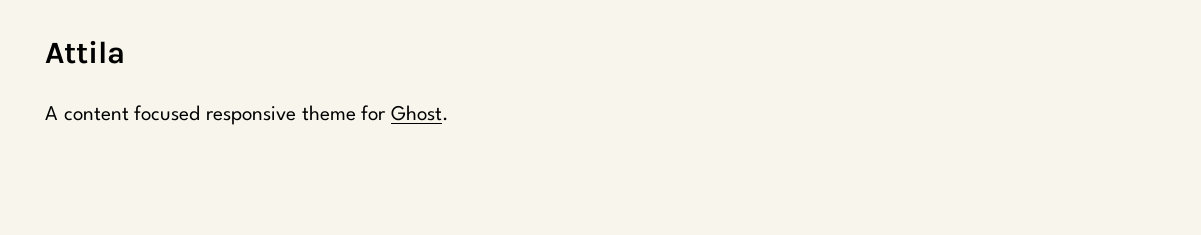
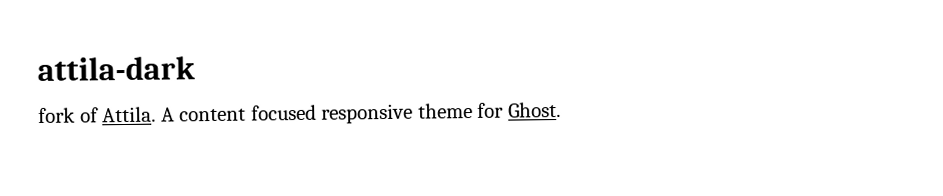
[45,40,125,64] Attila // -> [37,56,196,81] [38,106,157,123] attila-dark // fork of Attila.

